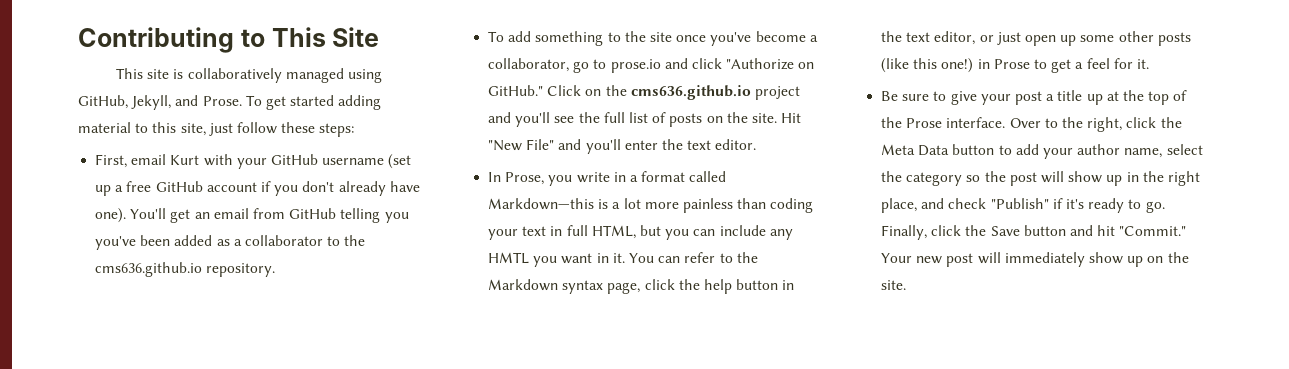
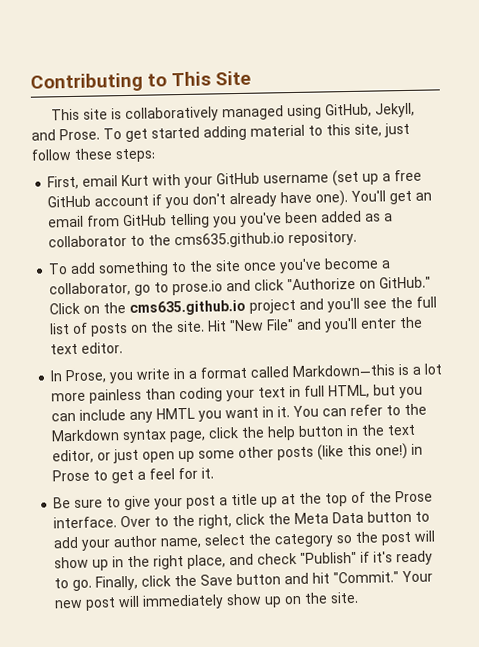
[95,262,203,277] cms636.github.io -> [174,232,286,249] cms635.github.io
[630,85,751,100] cms636.github.io -> [129,299,247,316] cms635.github.io

